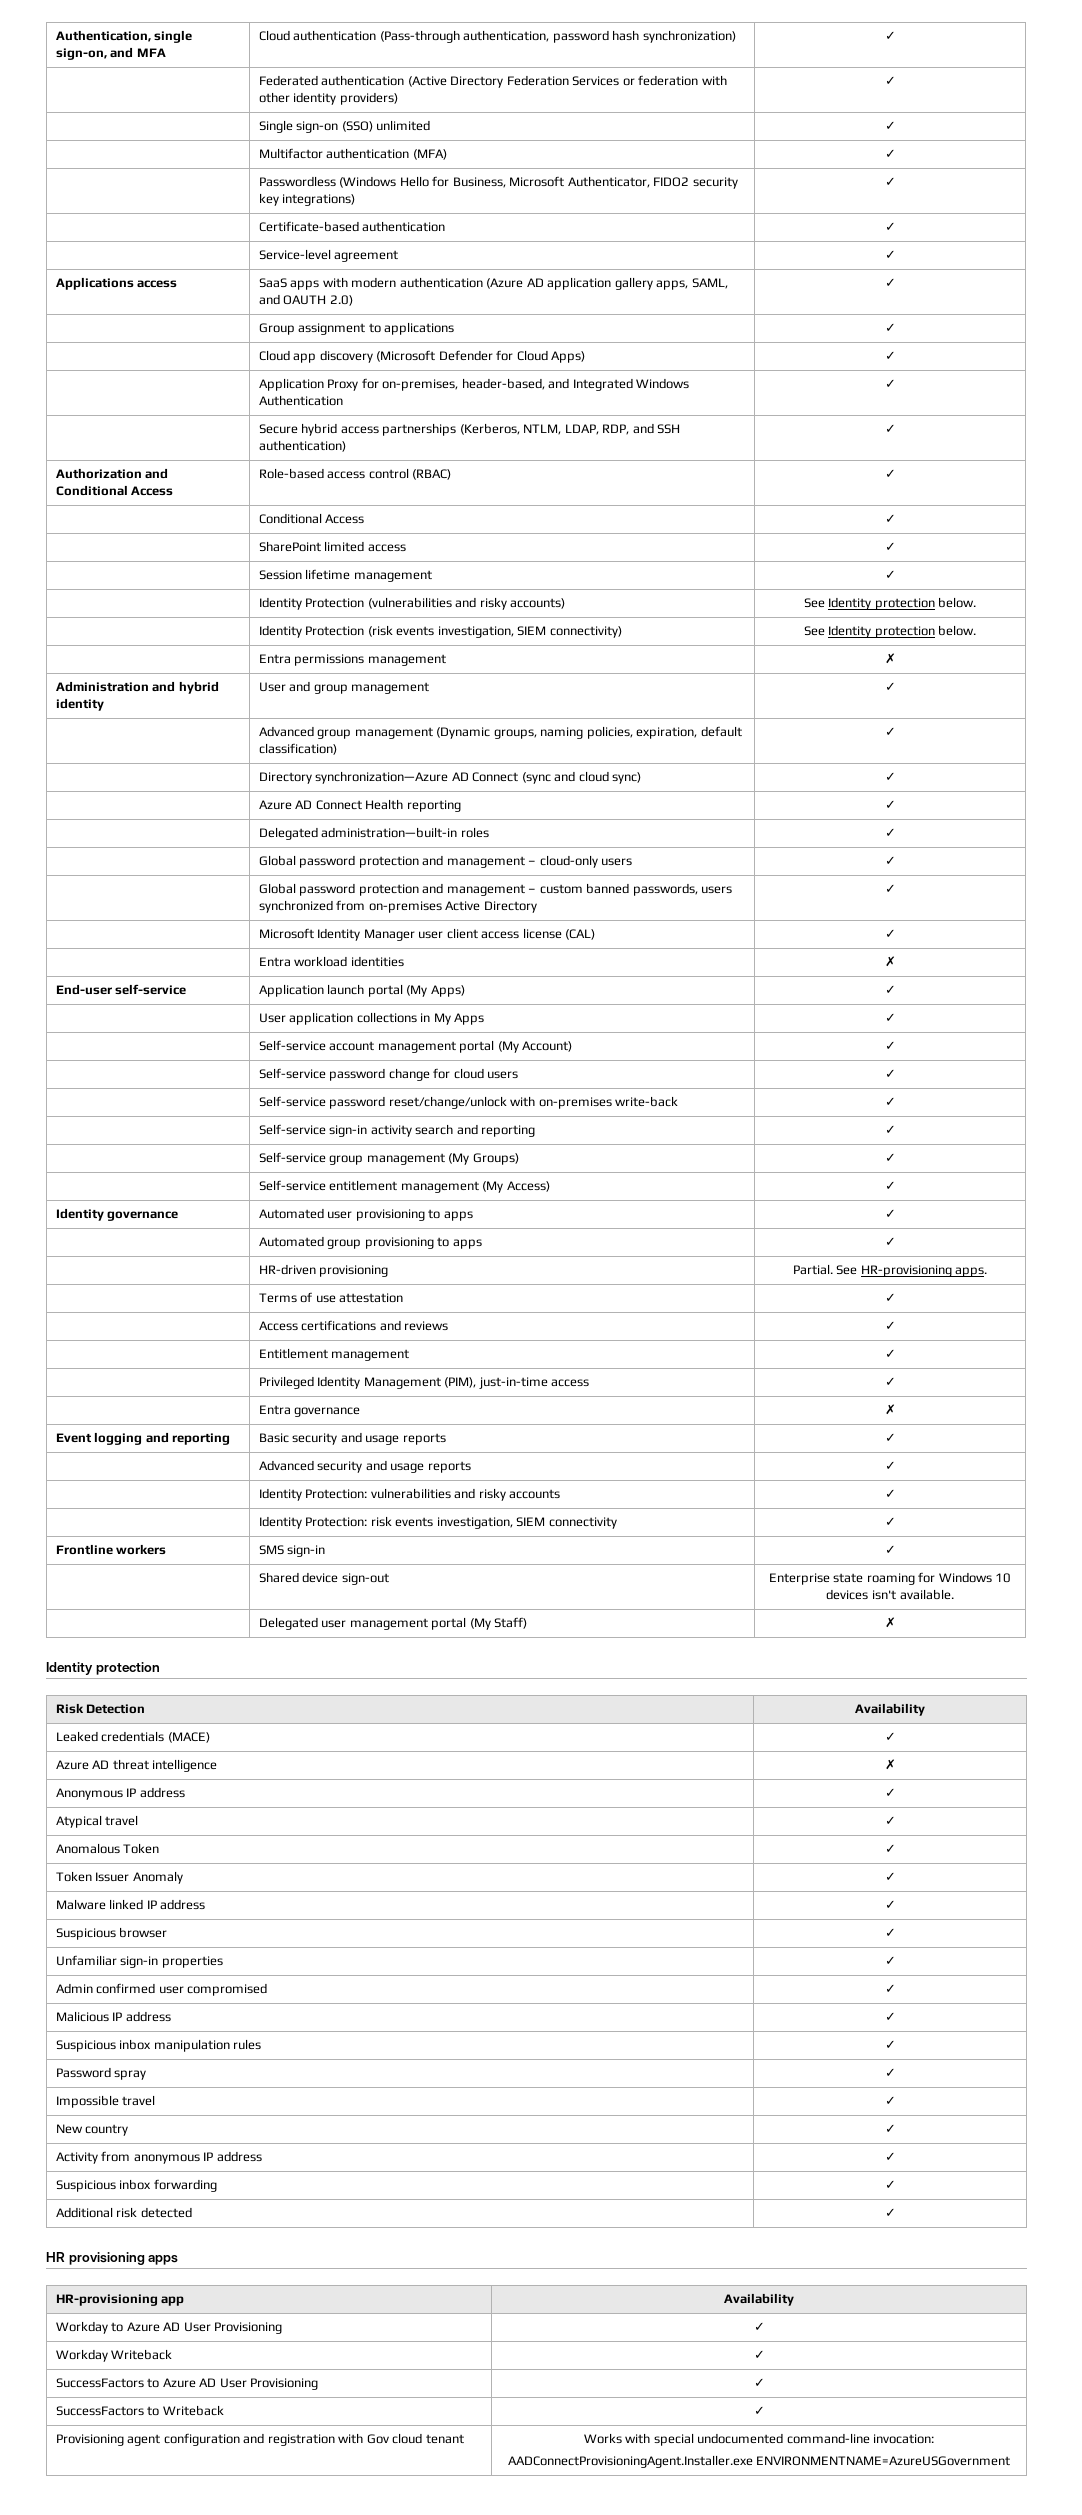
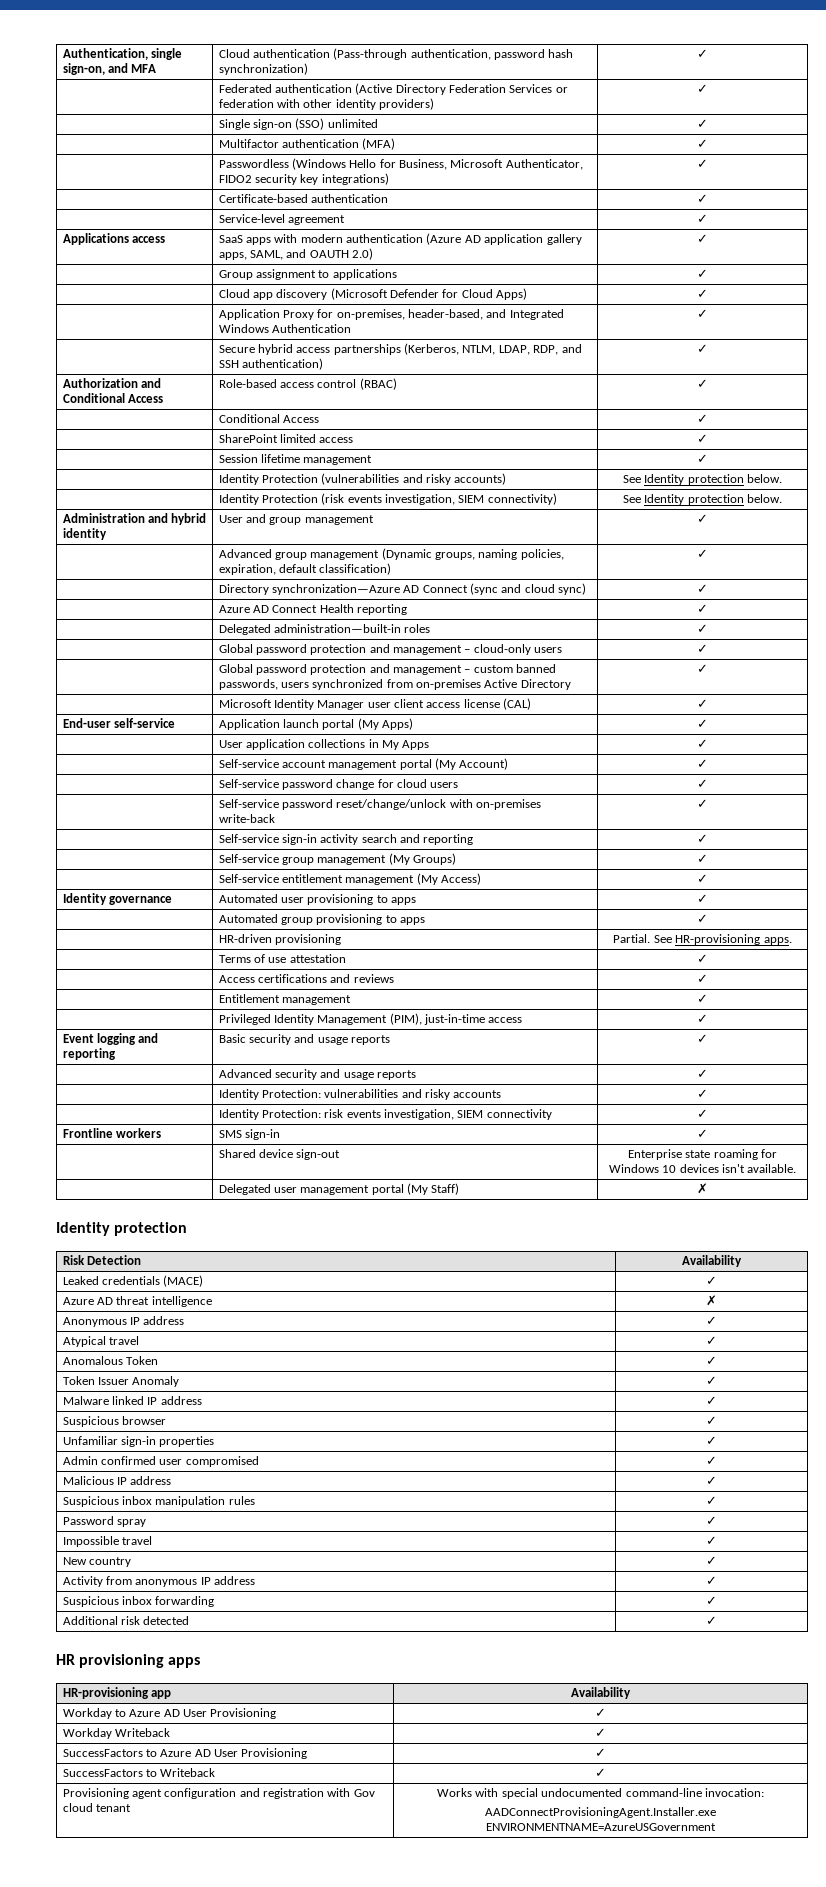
[258,654,446,666] [884,653,896,664] // | Entra permissions management | ✗ -> (783, 498) none
[258,956,404,967] [884,956,896,967] // | Entra workload identities | ✗ -> (708, 703) none
[258,1405,361,1417] [884,1404,896,1415] // | Entra governance | ✗ -> (708, 1018) none

